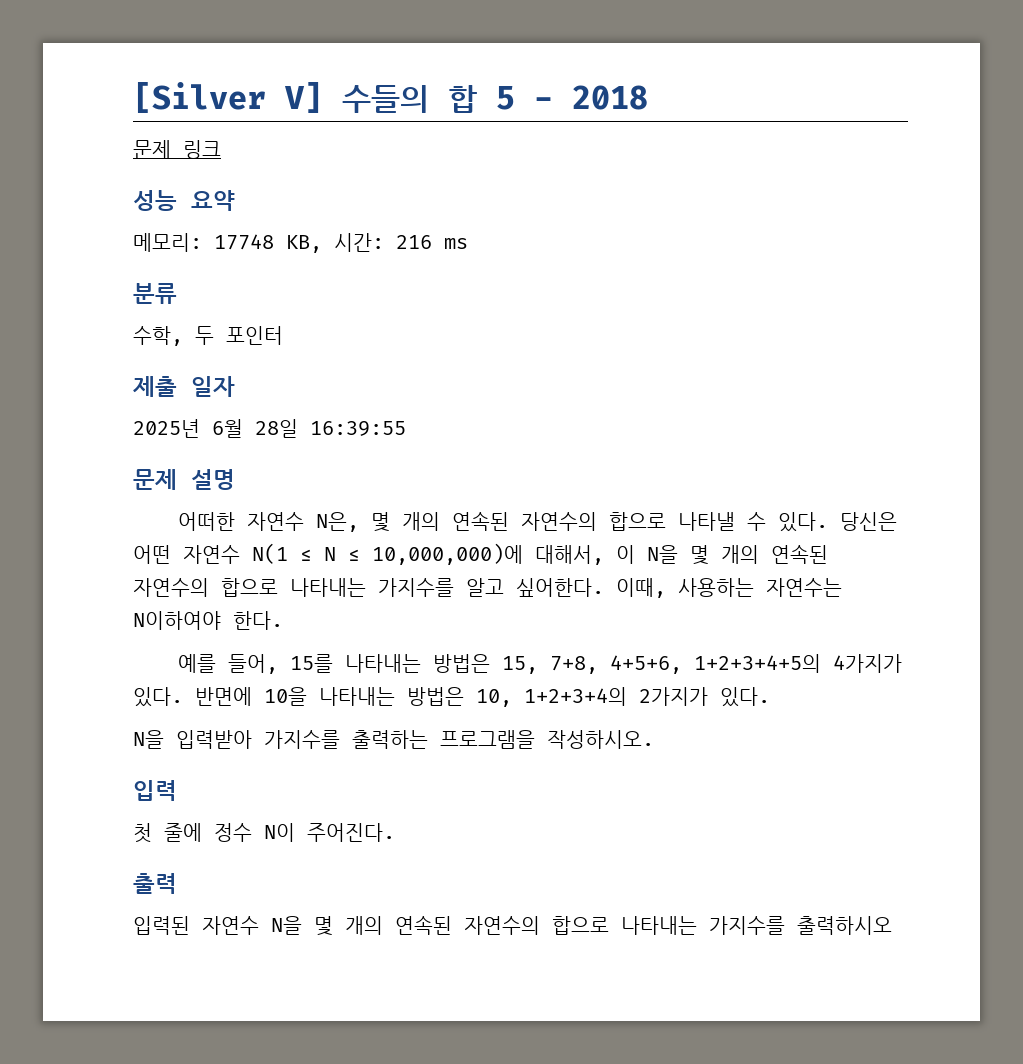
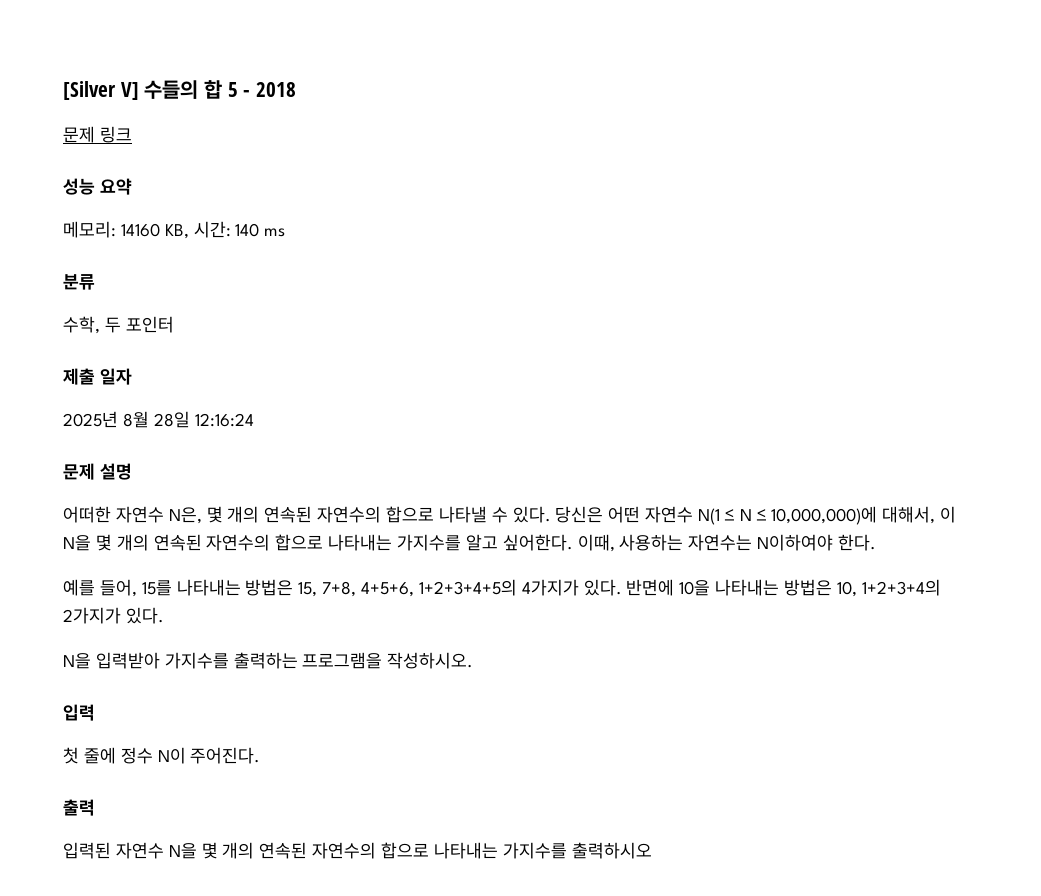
[214,234,274,250] 17748 -> [120,223,160,237] 14160
[396,235,432,249] 216 -> [235,223,260,237] 140
[212,419,406,438] 6월 28일 16:39:55 -> [122,411,254,428] 8월 28일 12:16:24

